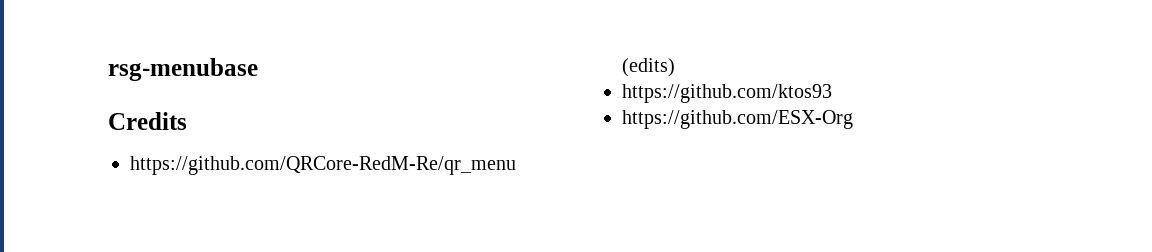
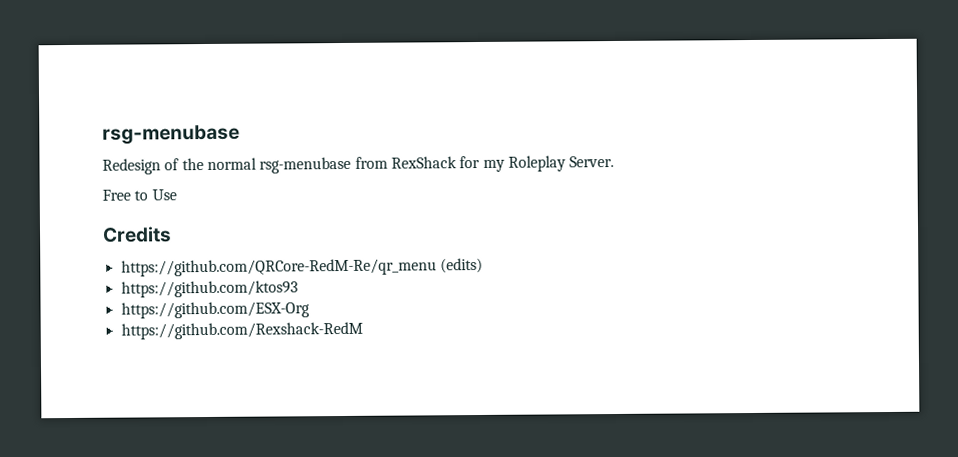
[108,58,258,81] rsg-menubase -> [102,124,240,145] [102,155,615,175] [102,189,177,201] rsg-menubase // Redesign of the normal rsg-menubase from RexShack for my Roleplay Server. // Free to Use
(853, 119) none -> [120,321,363,340] // https://github.com/Rexshack-RedM

